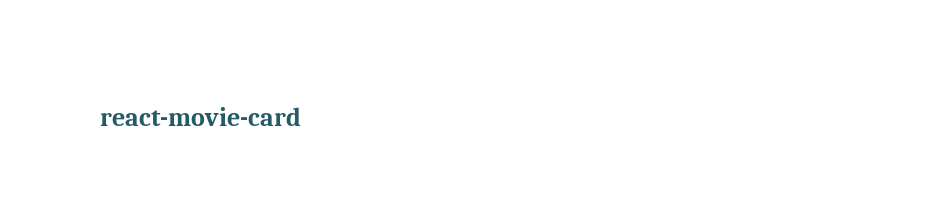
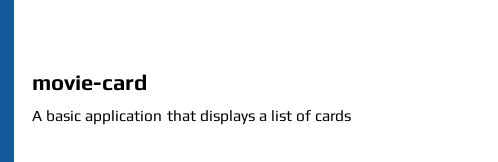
[100,107,301,126] react-movie-card -> [32,74,147,91] [32,110,352,125] movie-card // A basic application that displays a list of cards

